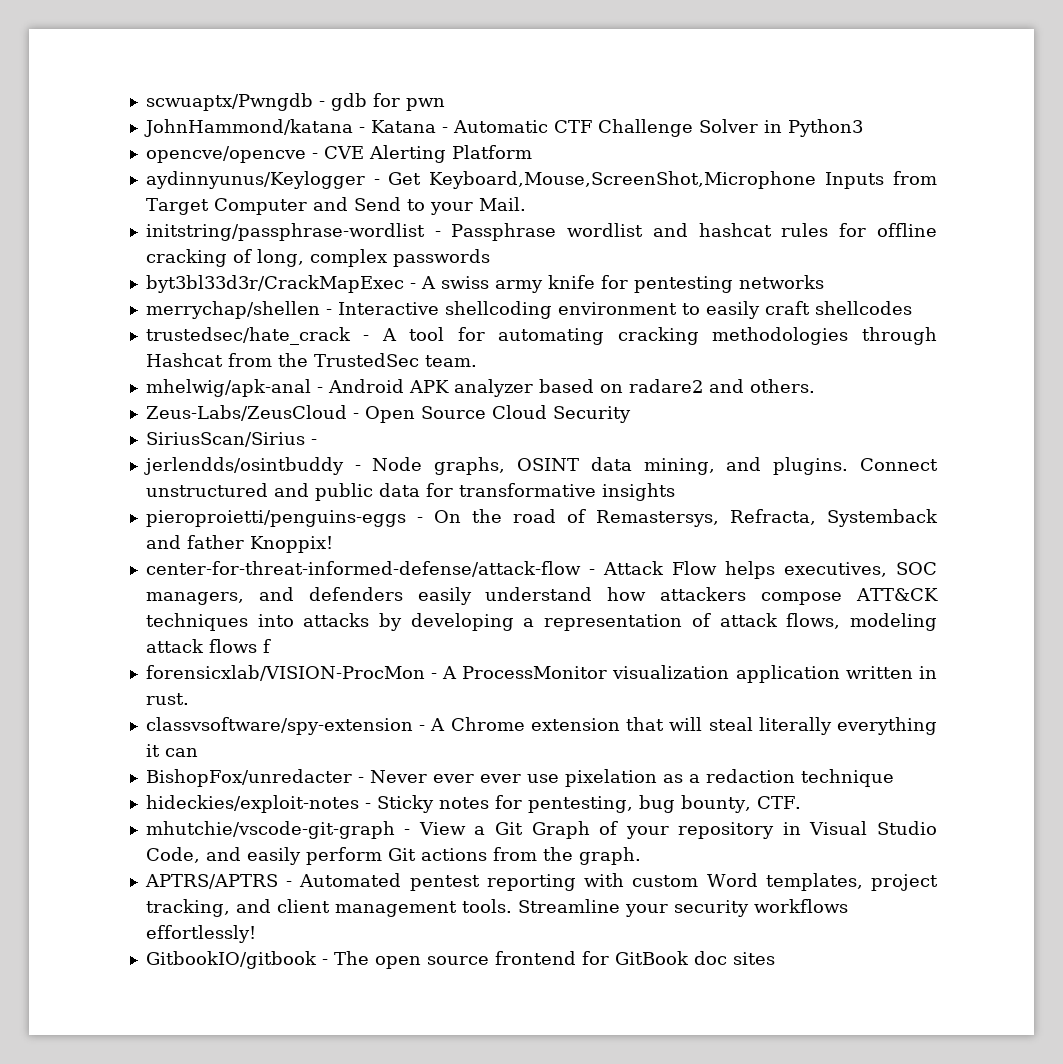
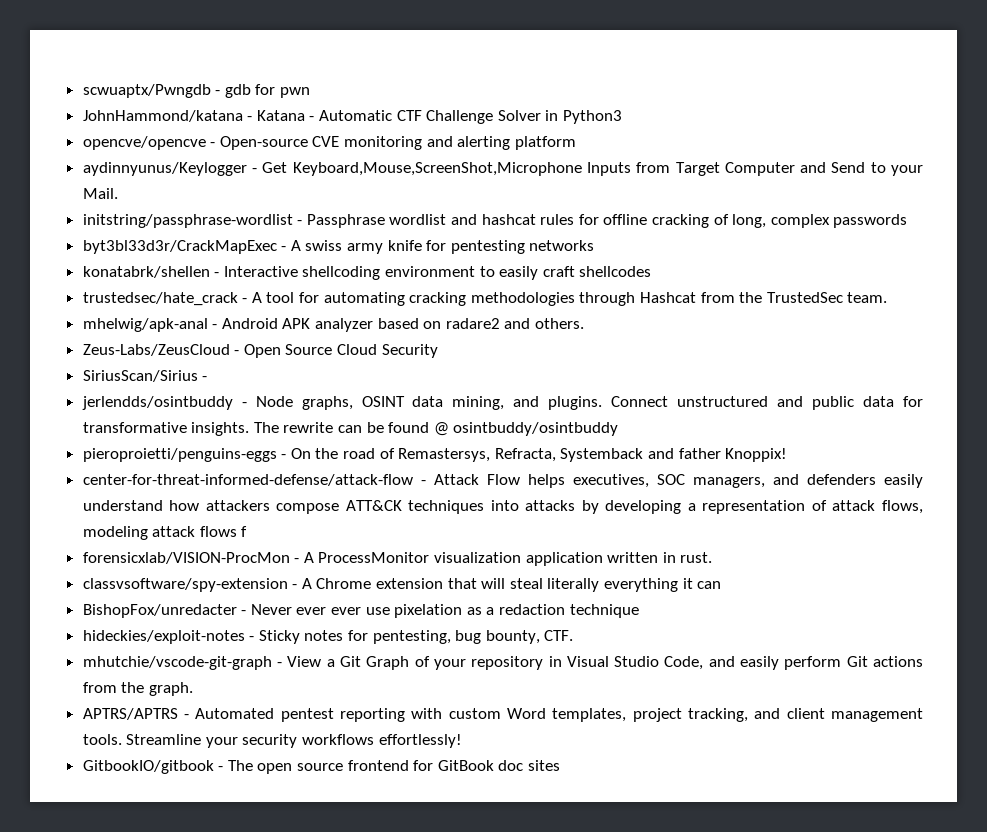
[323,145,532,163] CVE Alerting Platform -> [219,136,576,150] Open-source CVE monitoring and alerting platform
[145,301,320,319] merrychap/shellen -> [82,266,210,278] konatabrk/shellen
[601,483,675,501] insights -> [191,422,619,436] insights. The rewrite can be found @ osintbuddy/osintbuddy

